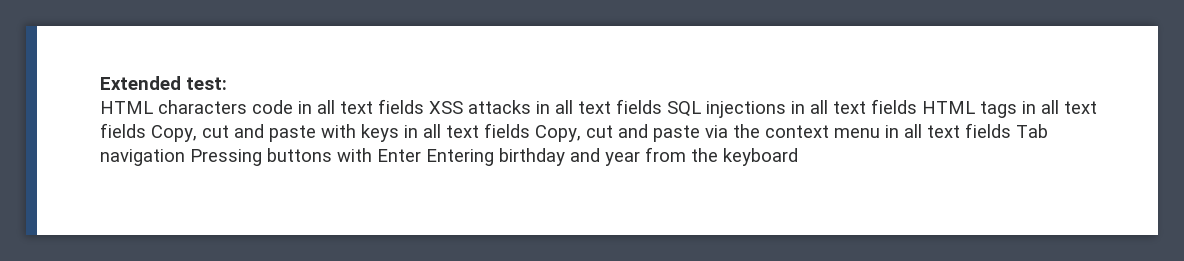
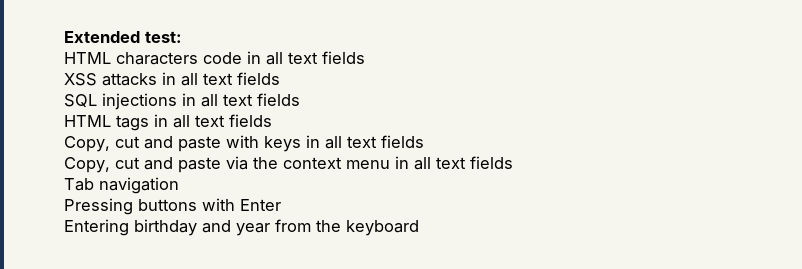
(424, 106) none -> (365, 57) //
(662, 106) none -> (280, 78) //
(917, 106) none -> (300, 99) //
(146, 130) none -> (272, 120) //
(530, 130) none -> (424, 141) //
(1011, 130) none -> (513, 162) //
(185, 157) none -> (179, 185) //
(421, 155) none -> (281, 205) //

